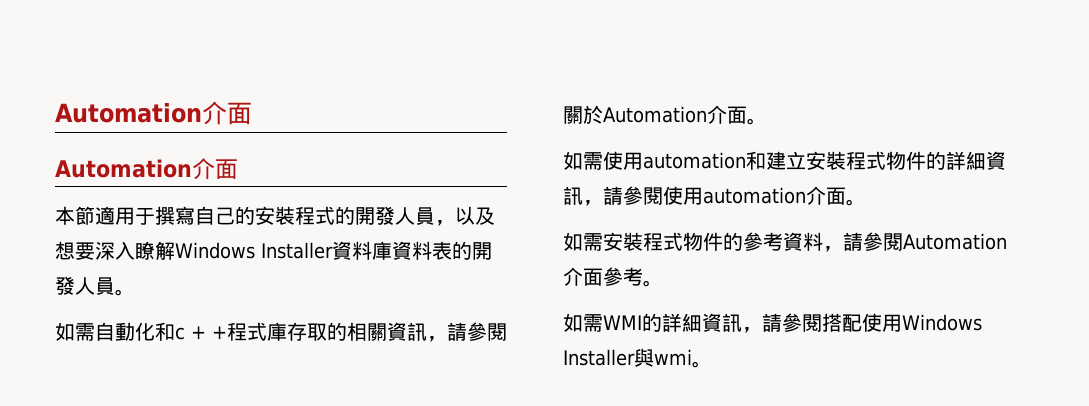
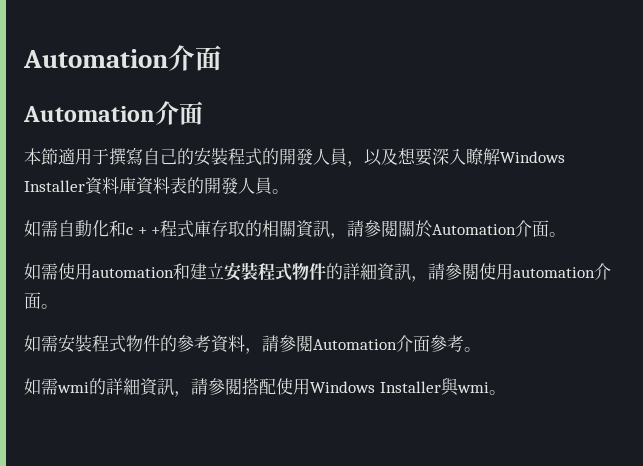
[603,315,642,330] WMI -> [57,382,89,393] wmi

